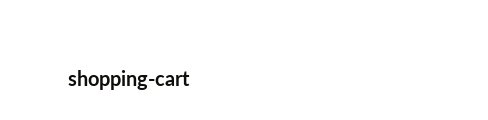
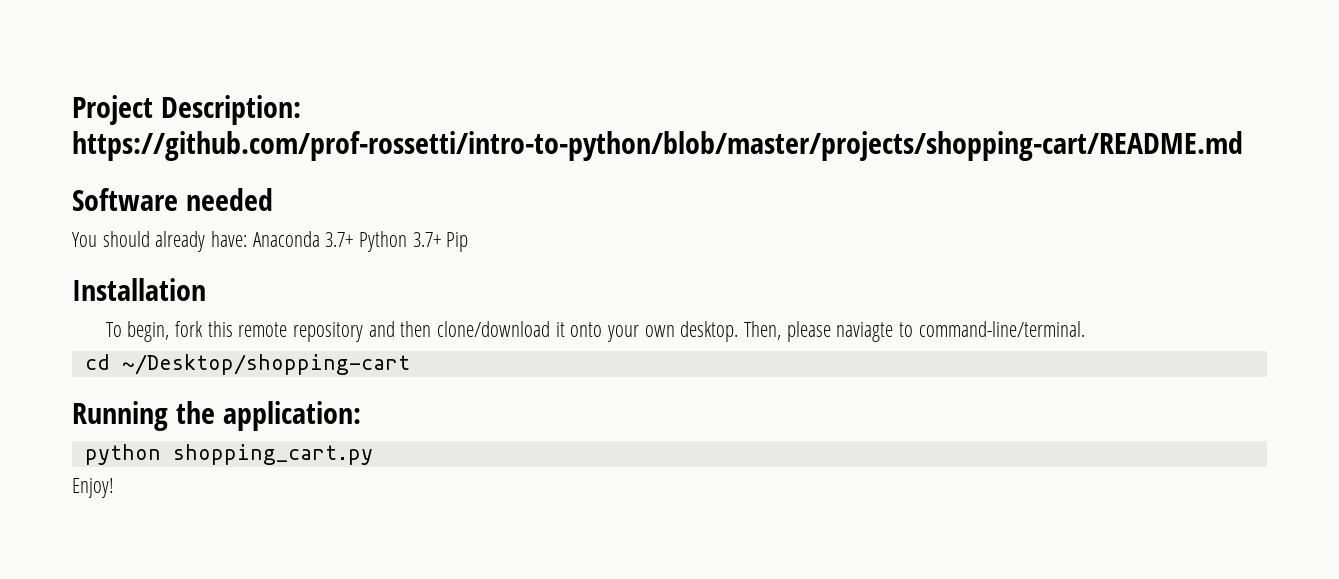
[68,70,190,90] shopping-cart -> [72,95,301,125] [72,131,1243,161] [72,188,273,211] [72,231,469,252] [72,278,206,301] [105,321,1085,342] [84,354,410,375] [72,401,361,431] [84,444,373,465] [72,478,114,498] Project Description: https://github.com/prof-rossetti/intro-to-python/blob/master/projects/shopping-cart/README.md // Software needed // You should already have: Anaconda 3.7+ Python 3.7+ Pip // Installation // To begin, fork this remote repository and then clone/download it onto your own desktop. Then, please naviagte to command-line/terminal. // cd ~/Desktop/shopping-cart // Running the application: // python shopping_cart.py // Enjoy!

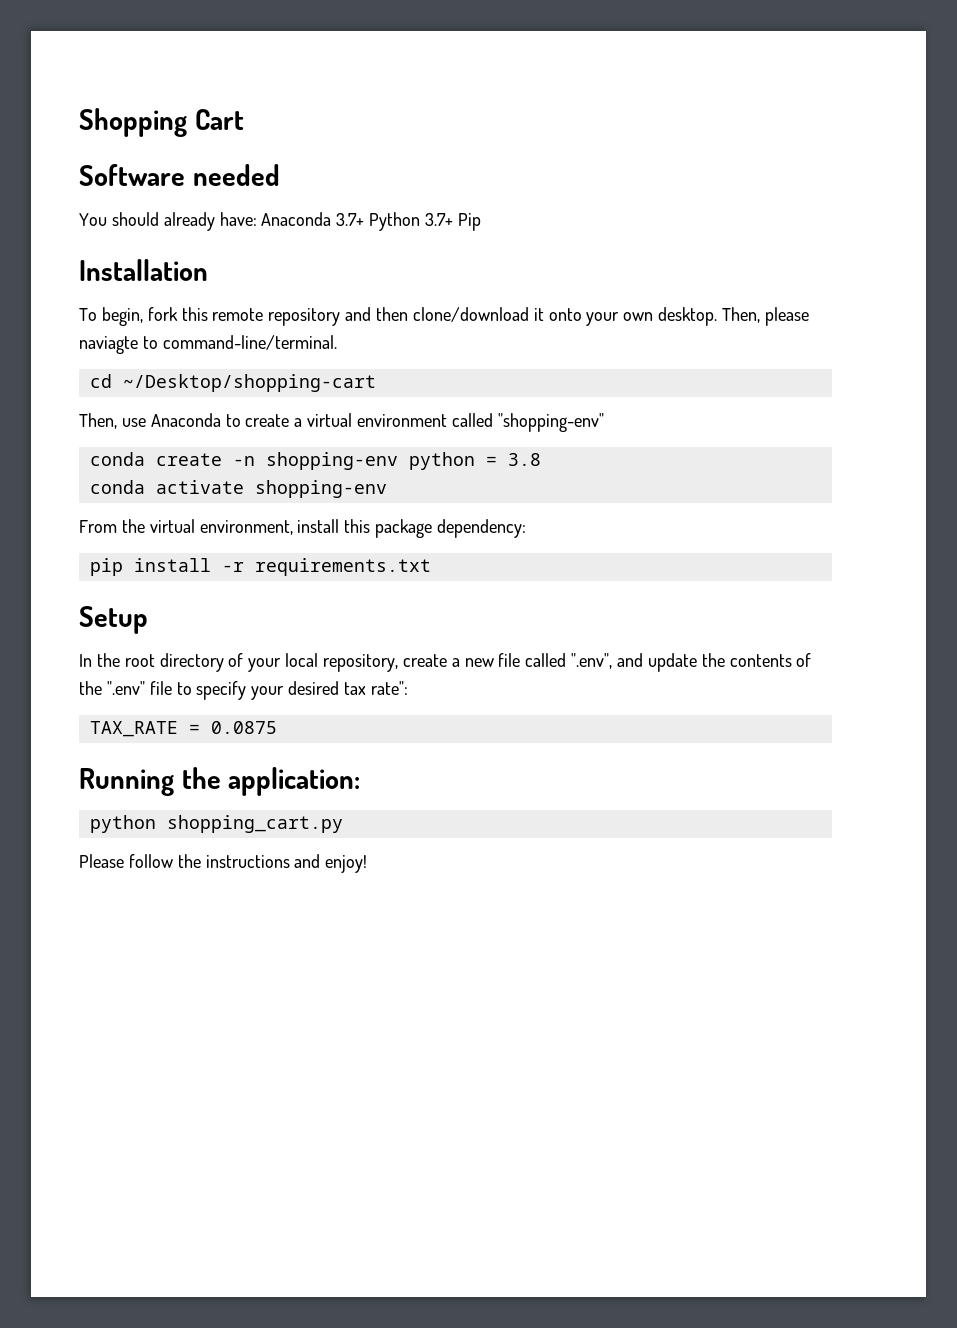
[72,95,301,125] [72,131,1243,161] Project Description: https://github.com/prof-rossetti/intro-to-python/blob/master/projects/shopping-cart/README.md -> [79,108,244,137] Shopping Cart
(410, 364) none -> [79,413,604,432] [89,452,541,470] [89,480,387,498] [79,519,527,538] [89,558,431,576] [79,606,148,634] [79,653,812,672] [79,681,408,700] [89,721,277,737] // Then, use Anaconda to create a virtual environment called "shopping-env" // conda create -n shopping-env python = 3.8 // conda activate shopping-env // From the virtual environment, install this package dependency: // pip install -r requirements.txt // Setup // In the root directory of your local repository, create a new file called ".env", and update the contents of the ".env" file to specify your desired tax rate": // TAX_RATE = 0.0875
[72,478,114,498] Enjoy! -> [79,854,368,873] Please follow the instructions and enjoy!

